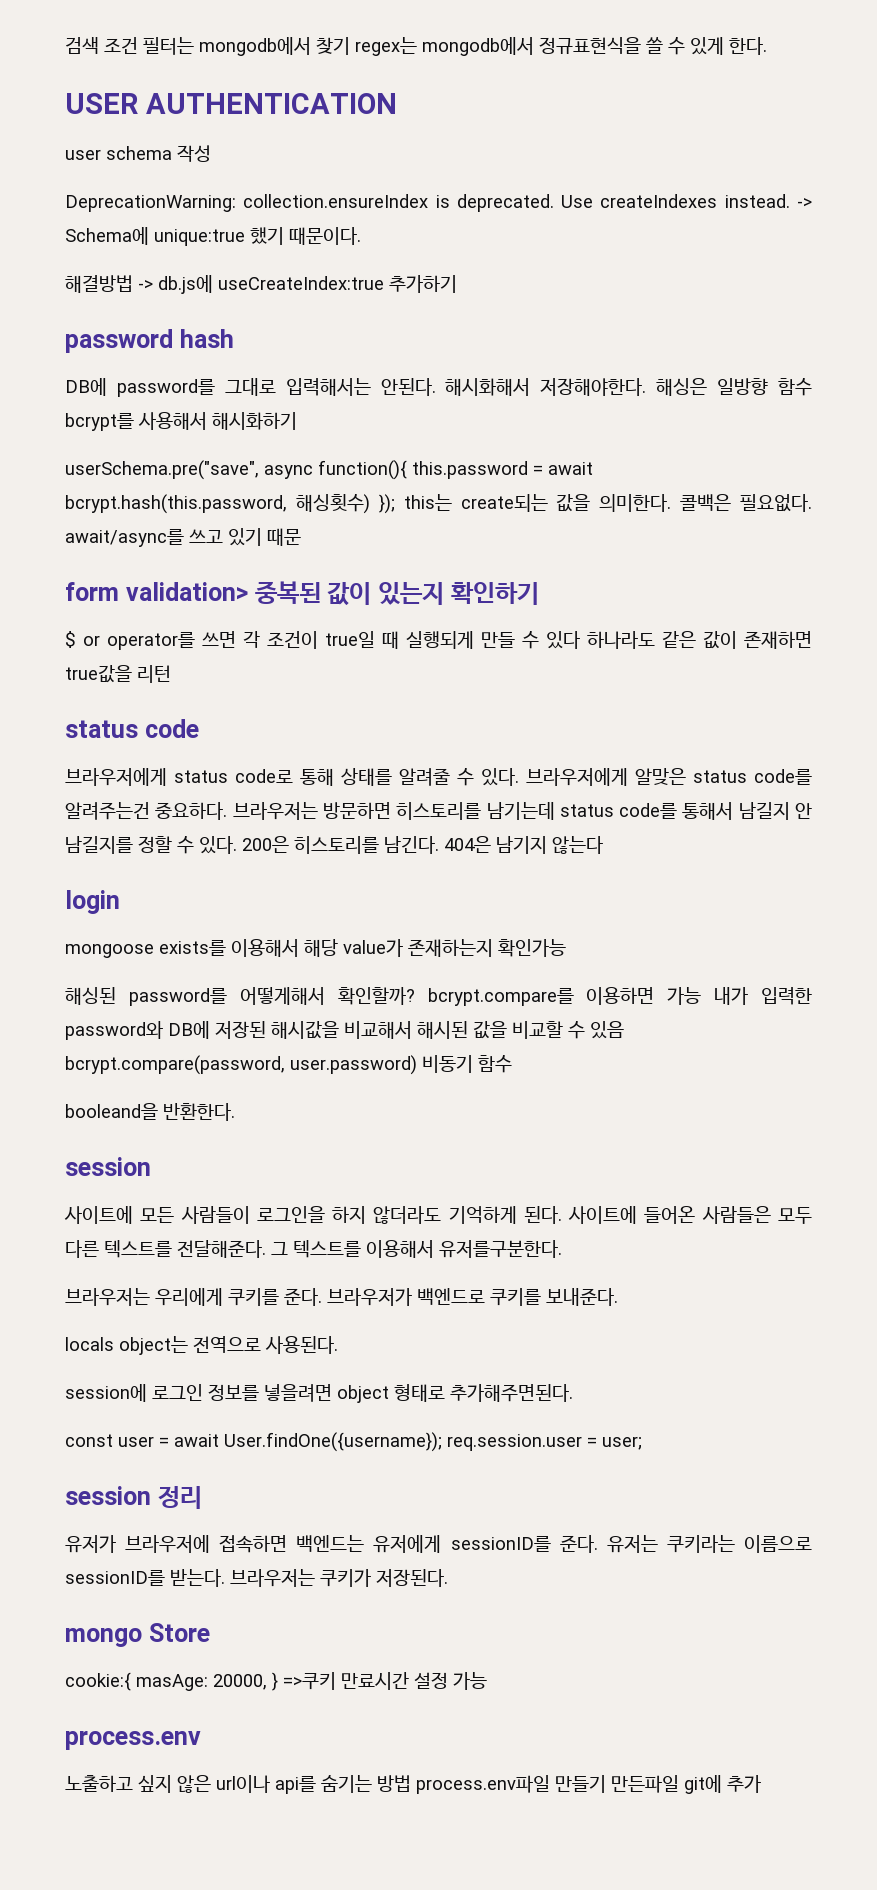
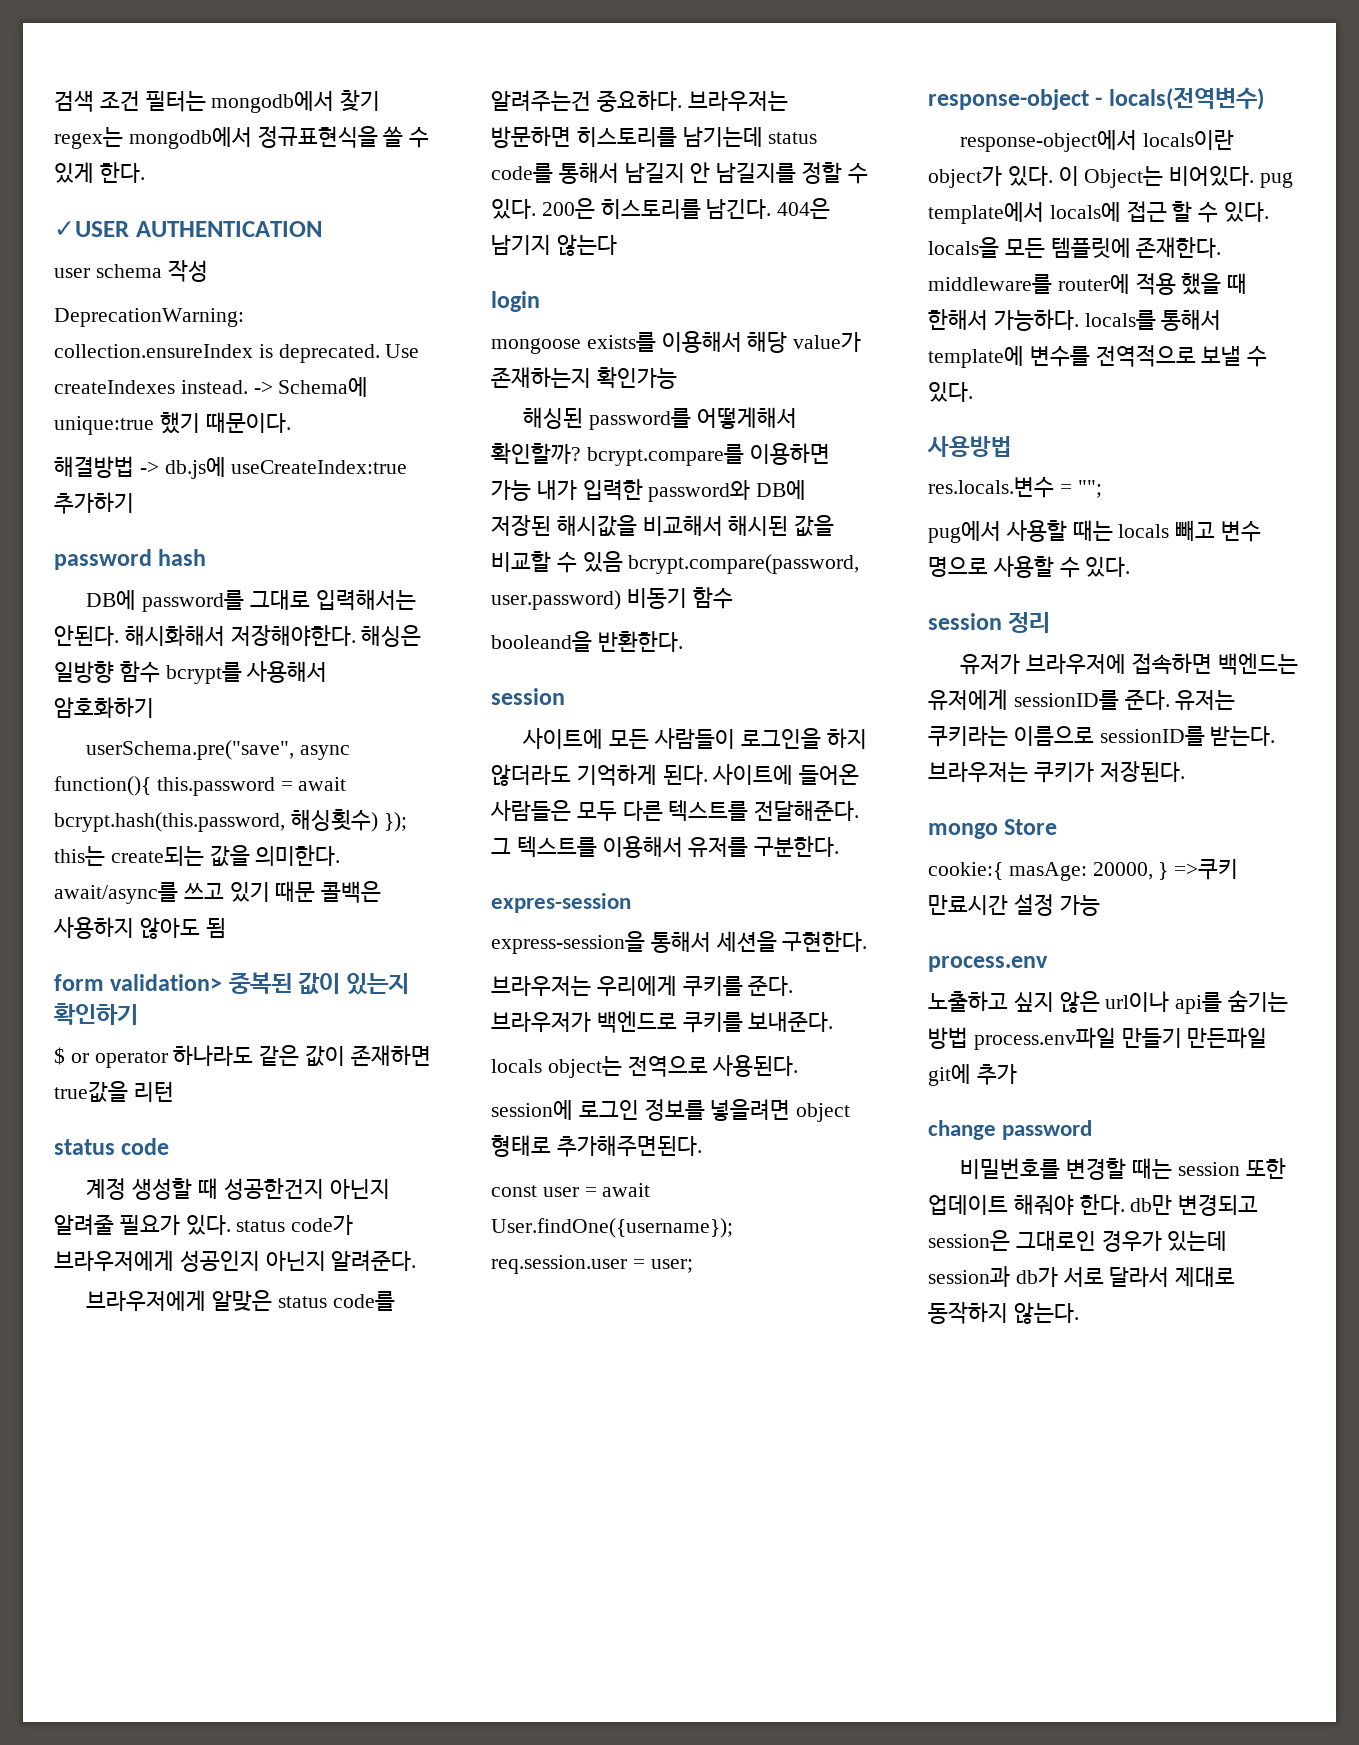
[65,93,138,114] USER -> [54,221,129,237] ✓USER
[212,412,297,430] 해시화하기 -> [54,697,154,718] 암호화하기
[680,494,812,512] 콜백은 필요없다. -> (341, 855) none
(301, 537) none -> [321,881,382,903] [53,917,226,939] 콜백은 사용하지 않아도 됨
[107,631,580,650] operator를 쓰면 각 조건이 true일 때 실행되게 만들 수 있다 -> [94,1051,168,1068] operator
[65,768,519,786] 브라우저에게 status code로 통해 상태를 알려줄 수 있다. -> [86,1178,390,1200] [54,1214,354,1235] [54,1250,417,1272] 계정 생성할 때 성공한건지 아닌지 알려줄 필요가 있다. status code가 브라우저에게 성공인지 아닌지 알려준다. //
[439,1240,562,1258] 유저를구분한다. -> [688,836,840,858] [491,893,631,913] [491,931,868,954] 유저를 구분한다. // expres-session // express-session을 통해서 세션을 구현한다.
(642, 1443) none -> [928,87,1264,110] [960,130,1235,152] [928,166,1294,188] [928,201,1270,224] [928,237,1222,258] [928,273,1248,295] [928,309,1222,331] [928,345,1268,368] [928,382,973,402] [927,436,1012,457] [928,477,1102,498] [928,520,1262,543] [928,556,1131,578] // response-object - locals(전역변수) // response-object에서 locals이란 object가 있다. 이 Object는 비어있다. pug template에서 locals에 접근 할 수 있다. locals을 모든 템플릿에 존재한다. middleware를 router에 적용 했을 때 한해서 가능하다. locals를 통해서 template에 변수를 전역적으로 보낼 수 있다. // 사용방법 // res.locals.변수 = ""; // pug에서 사용할 때는 locals 빼고 변수 명으로 사용할 수 있다.
(761, 1784) none -> [928,1120,1093,1140] [960,1158,1286,1180] [928,1194,1259,1216] [928,1230,1228,1252] [928,1266,1236,1287] [928,1302,1079,1324] // change password // 비밀번호를 변경할 때는 session 또한 업데이트 해줘야 한다. db만 변경되고 session은 그대로인 경우가 있는데 session과 db가 서로 달라서 제대로 동작하지 않는다.

